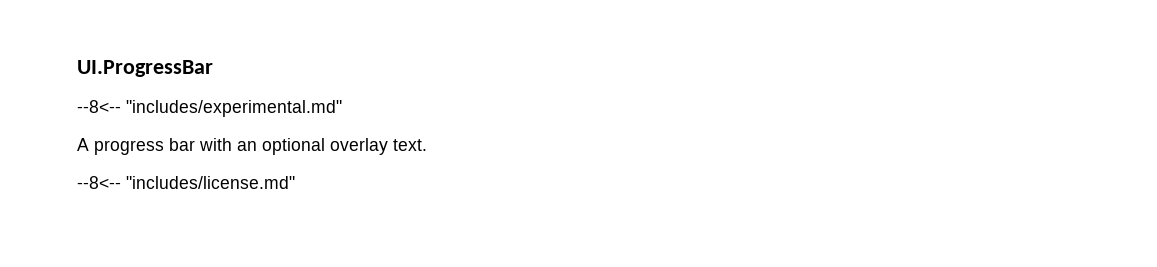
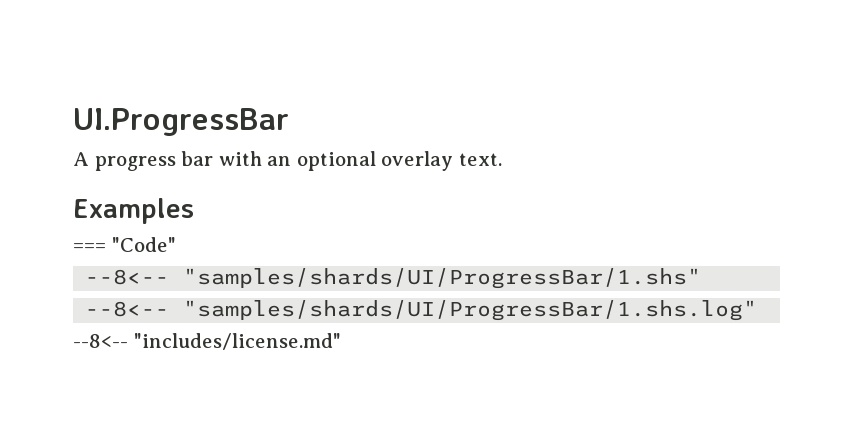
[77,100,342,117] // --8<-- "includes/experimental.md" -> (289, 122) none
(427, 145) none -> [73,198,194,224] [73,237,176,252] [85,268,702,289] [85,300,758,321] // Examples // === "Code" // --8<-- "samples/shards/UI/ProgressBar/1.shs" // --8<-- "samples/shards/UI/ProgressBar/1.shs.log"

